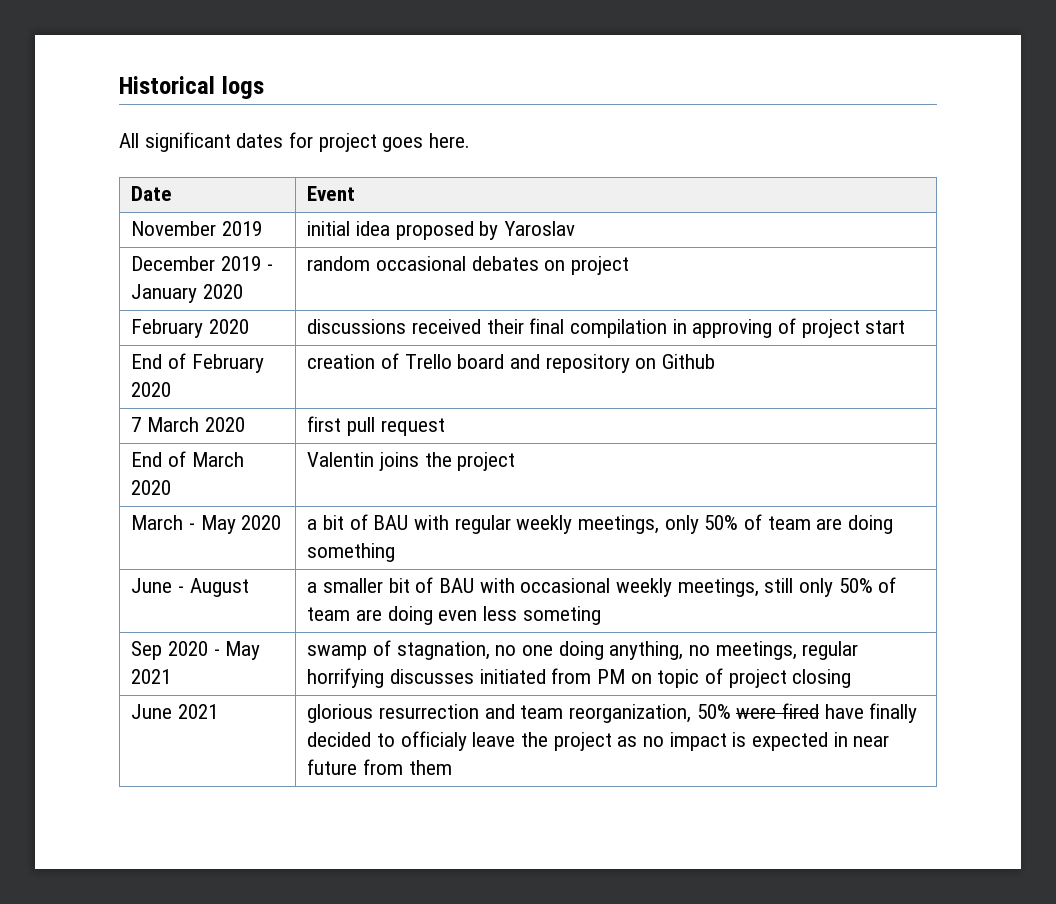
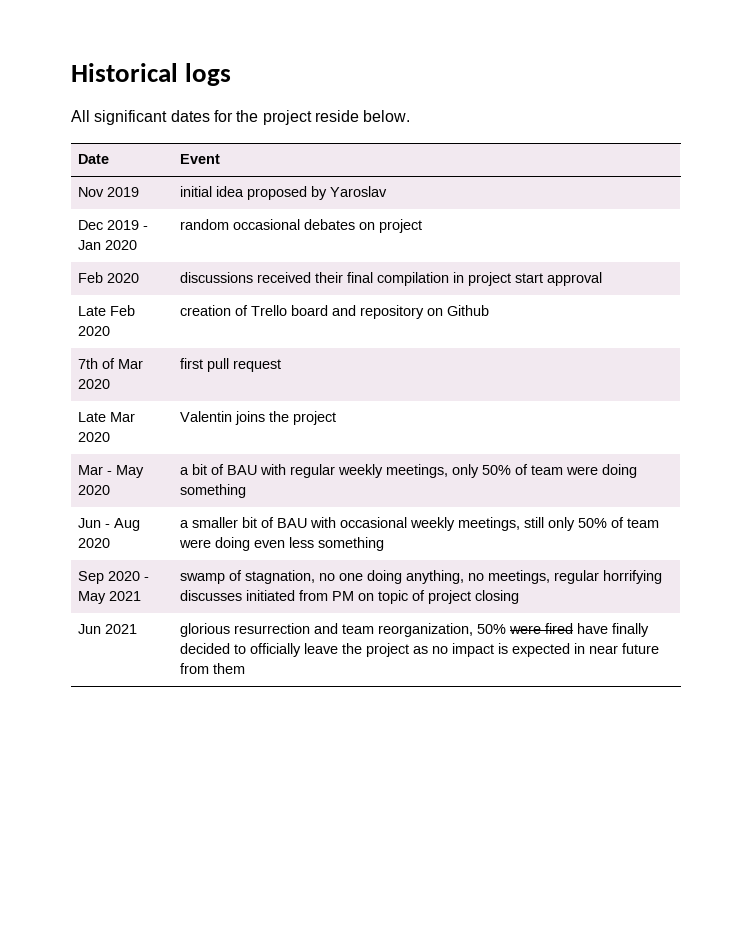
[318,133,471,152] project goes here. -> [236,110,411,125] the project reside below.
[131,221,217,236] November -> [77,187,104,197] Nov
[131,256,216,271] December -> [77,220,103,230] Dec
[131,284,198,303] January -> [77,240,101,250] Jan
[131,319,204,338] February -> [77,272,103,283] Feb
[692,318,797,338] approving of -> (464, 277) none
[131,353,264,373] // End of February -> [546,272,602,286] [77,305,135,316] approval // Late Feb
[131,417,200,432] 7 March -> [77,358,143,369] 7th of Mar
[131,451,244,467] End of March -> [77,412,135,422] Late Mar
[131,515,184,530] March -> [77,465,103,475] Mar
[816,518,843,530] are -> [565,466,598,475] were
[131,578,249,597] June - August -> [77,518,140,531] [77,538,110,548] Jun - Aug 2020
[356,609,383,621] are -> [178,539,211,548] were
[522,606,601,625] someting -> [317,537,384,551] something
[131,704,173,719] June -> [77,624,101,634] Jun
[400,731,467,751] officialy -> [249,643,301,657] officially

